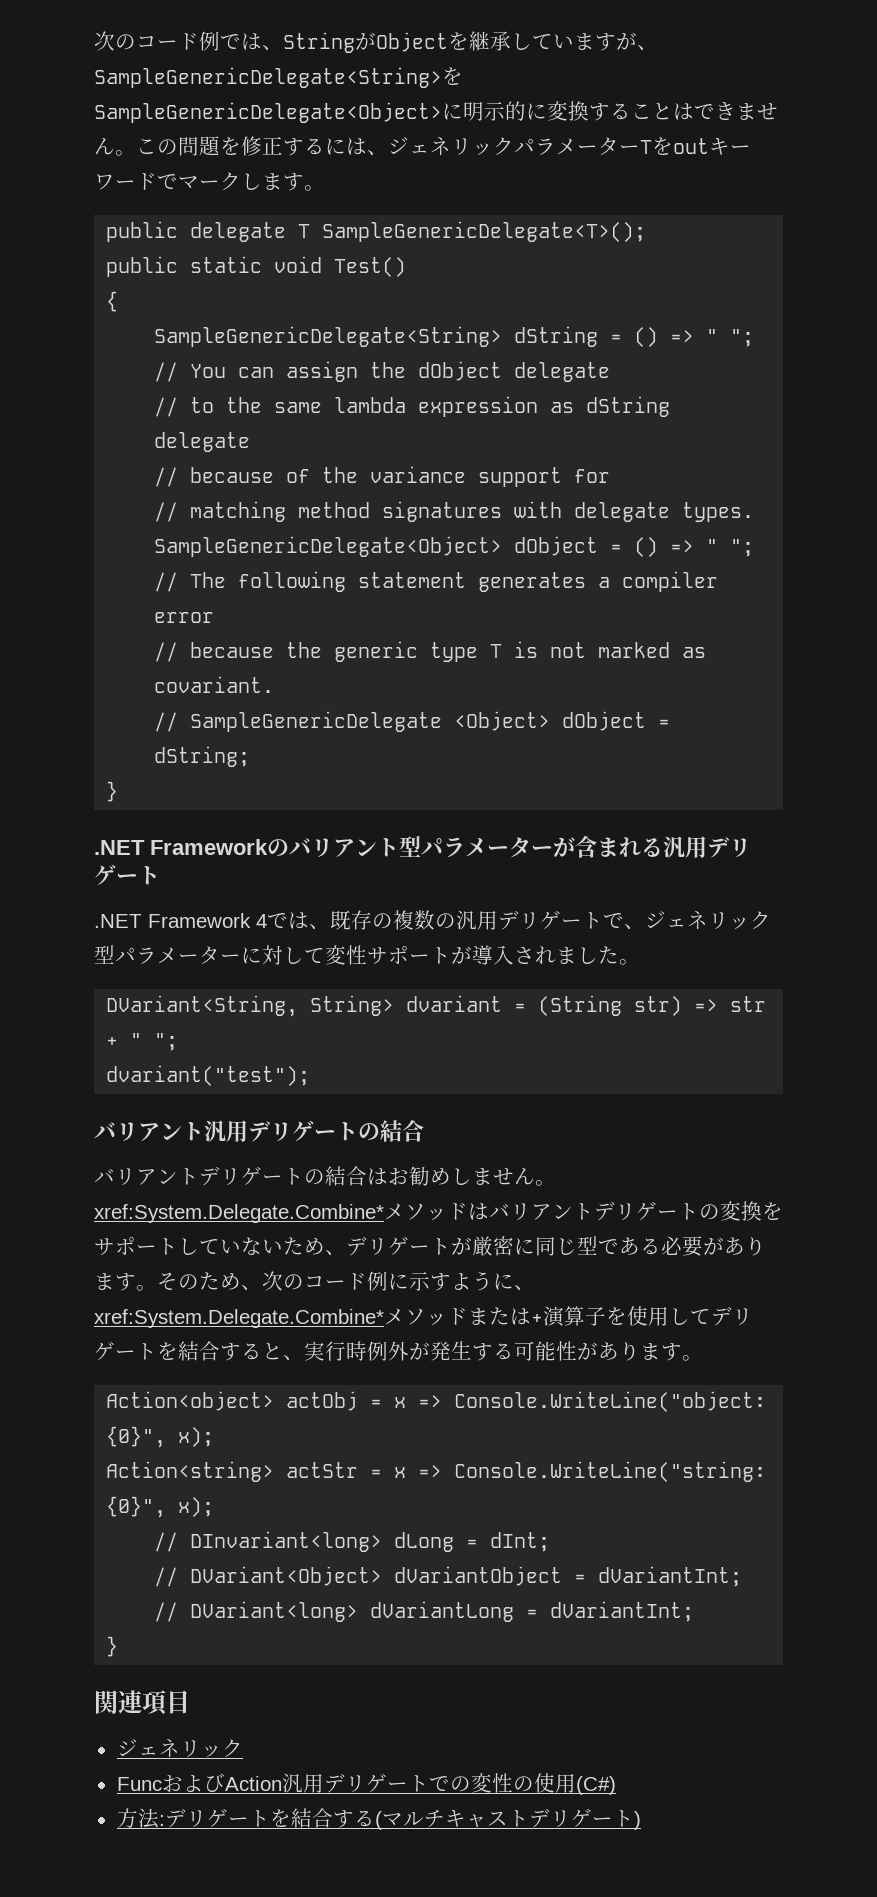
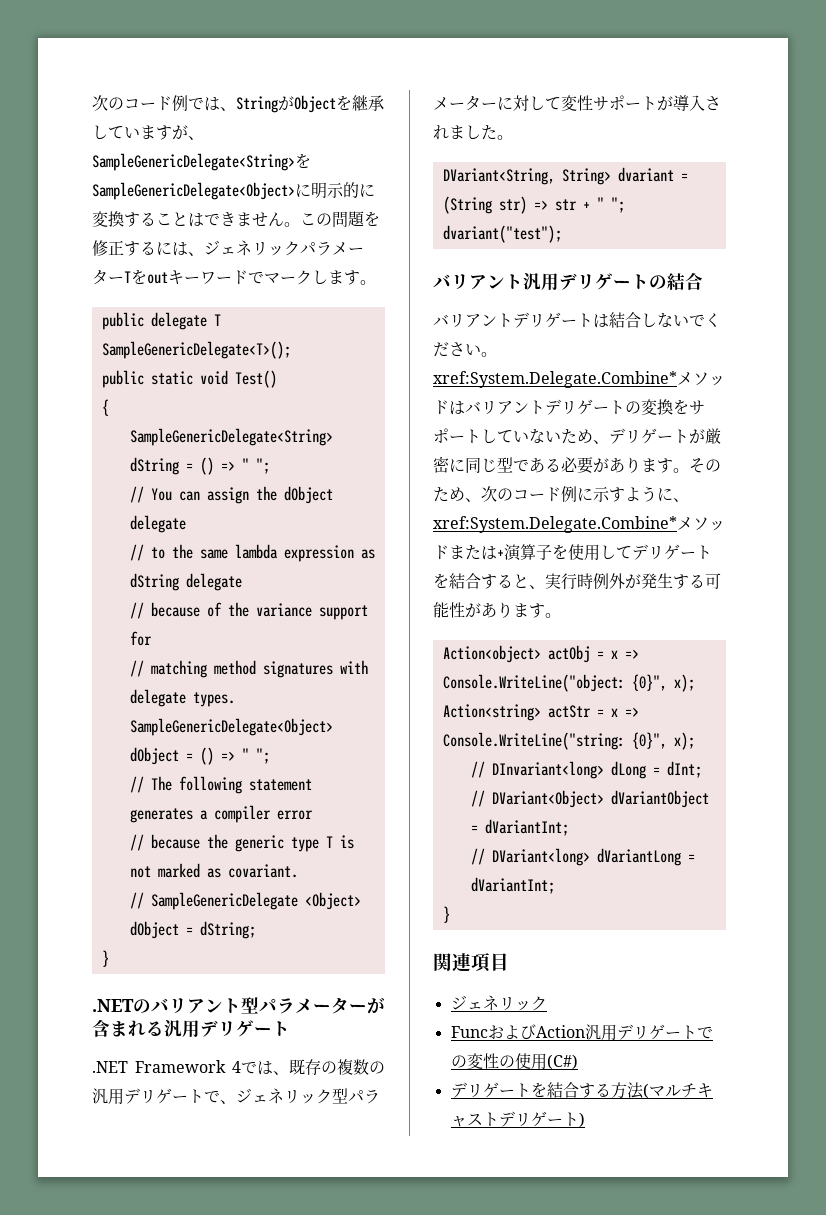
[150,839,268,855] Framework -> (134, 1005) none
[304,1166,535,1186] の結合はお勧めしません -> [593,312,721,328] [433,342,481,357] は結合しないでください
[116,1808,375,1829] 方法:デリゲートを結合する -> [450,1082,644,1099] デリゲートを結合する方法

